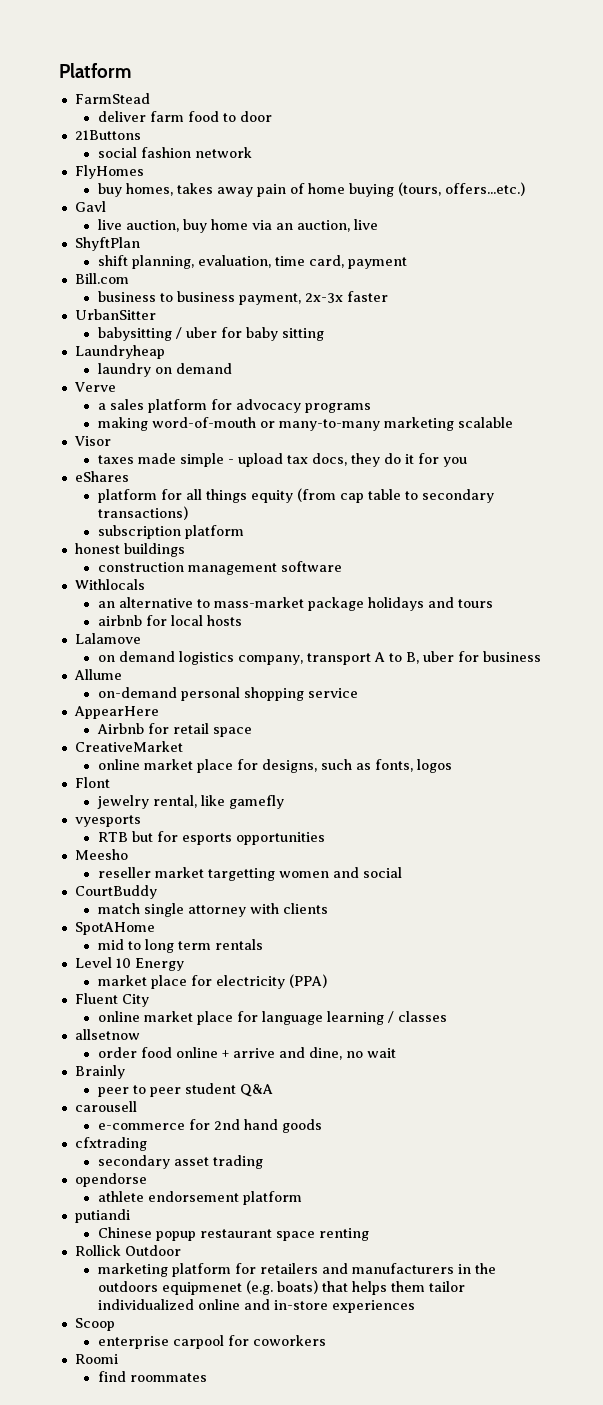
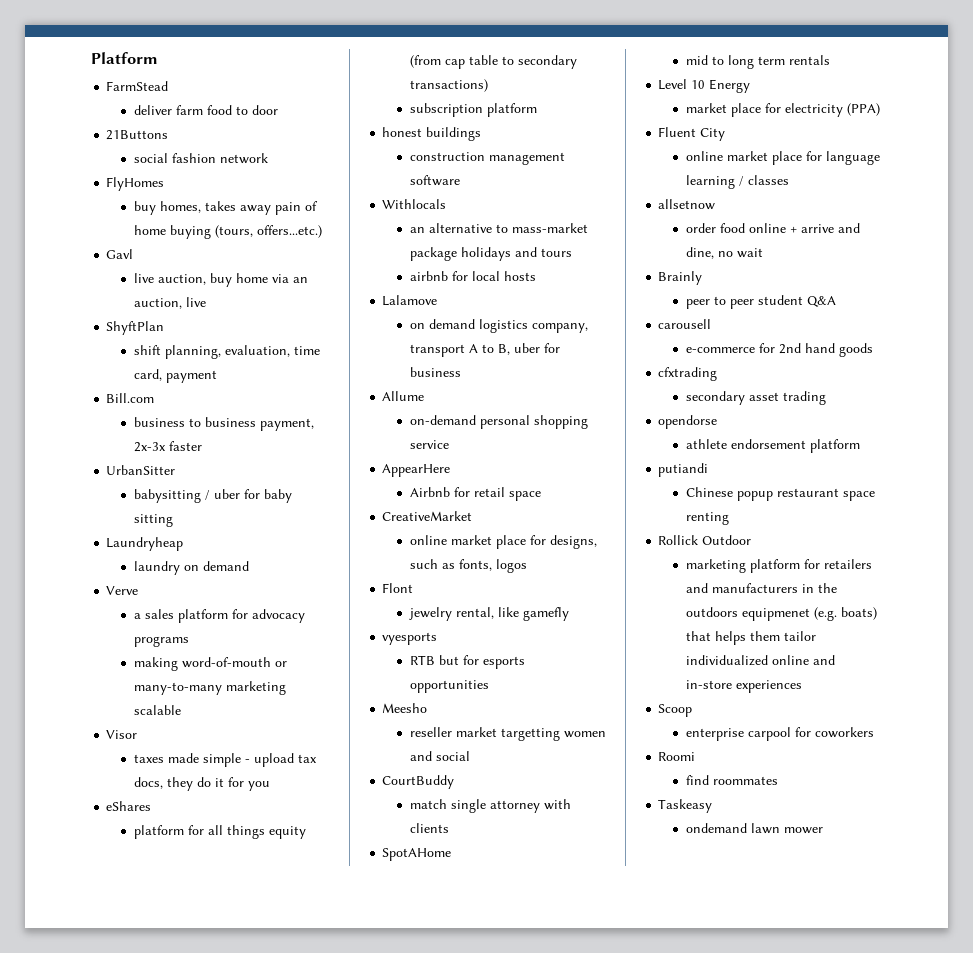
(207, 1377) none -> [658,799,713,813] [685,823,823,834] // Taskeasy // ondemand lawn mower

